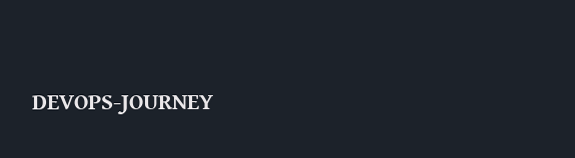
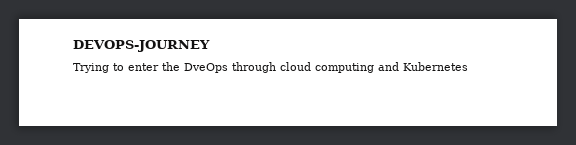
(214, 105) none -> [73,62,468,73] // Trying to enter the DveOps through cloud computing and Kubernetes

